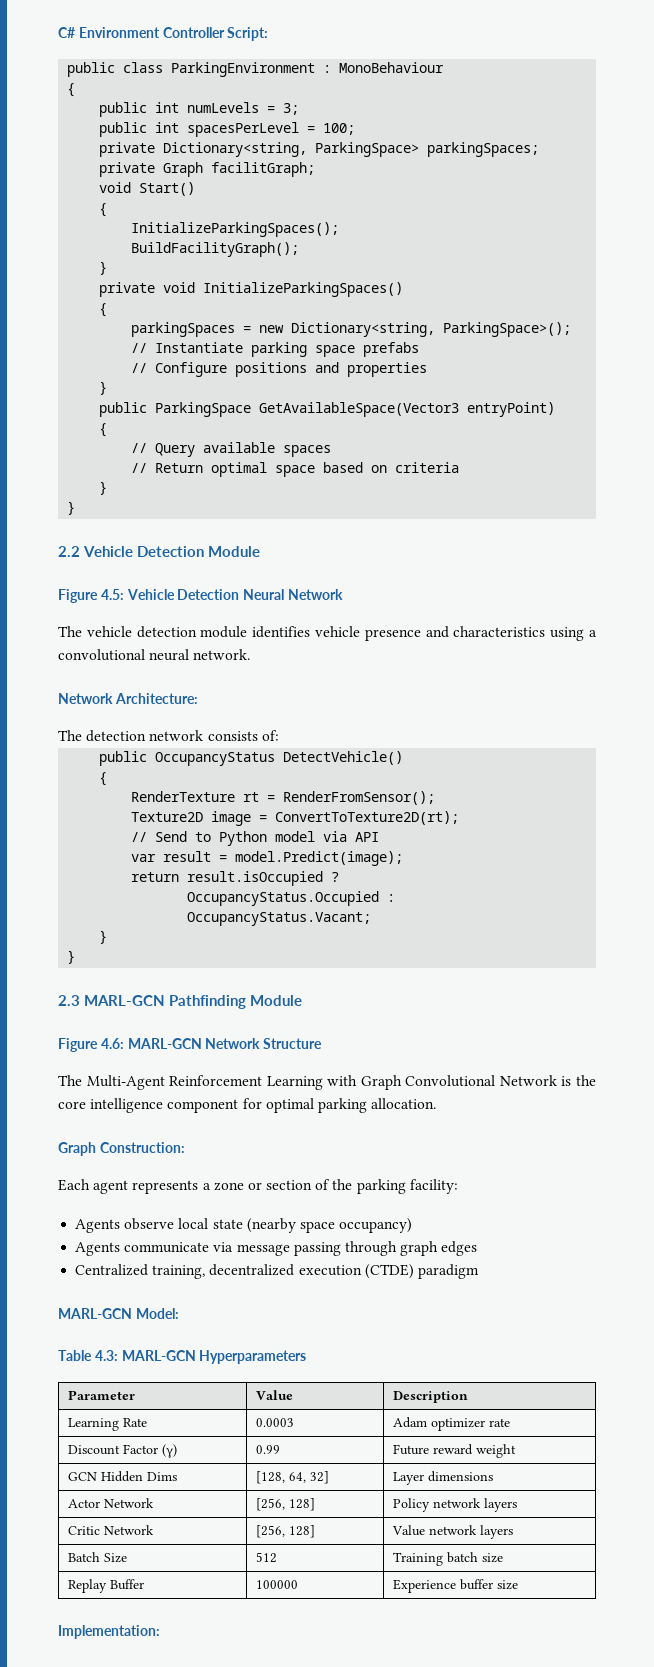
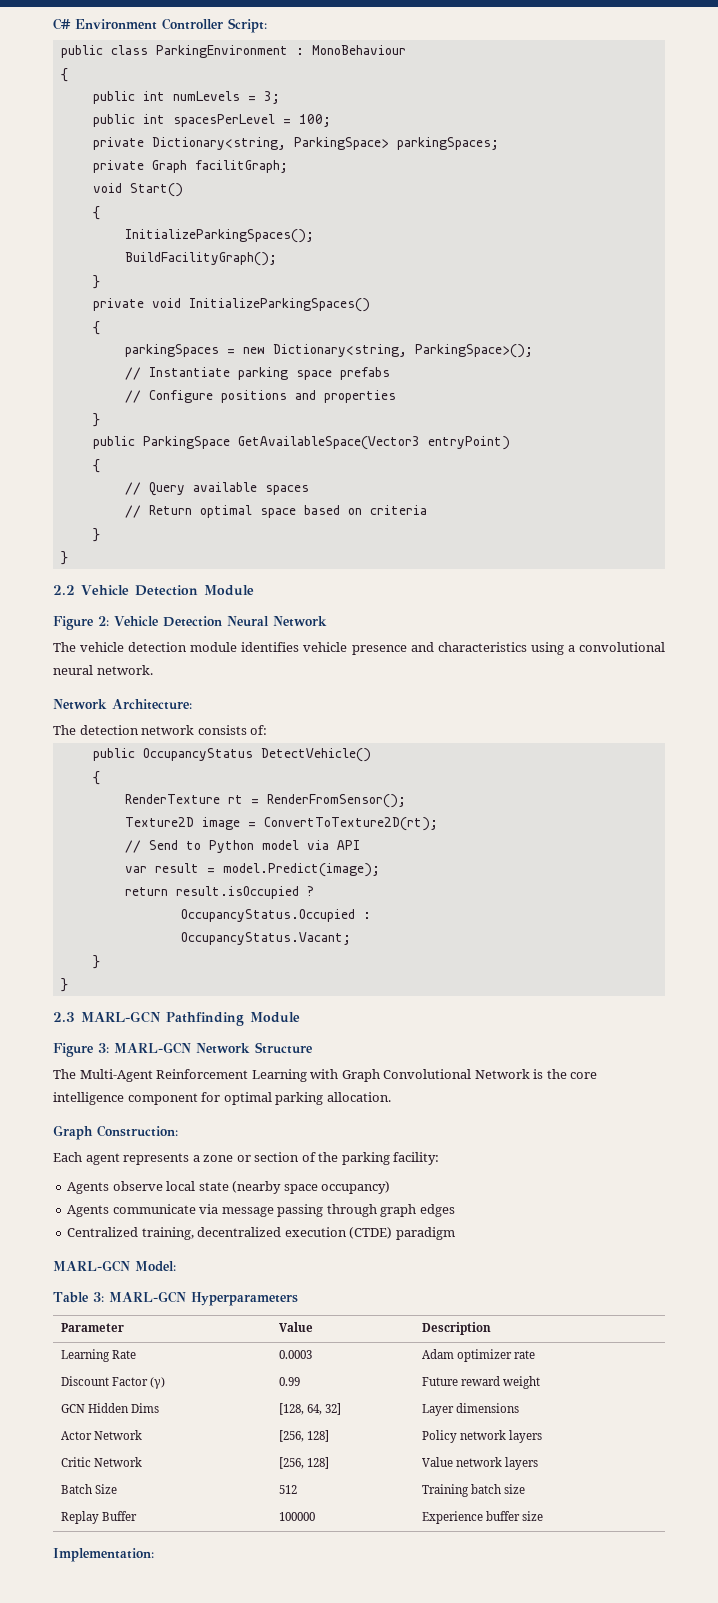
[100,589,124,600] 4.5: -> [98,616,109,626] 2:
[100,1038,124,1049] 4.6: -> [98,1043,109,1053] 3:
[94,1350,118,1361] 4.3: -> [92,1292,104,1302] 3:

